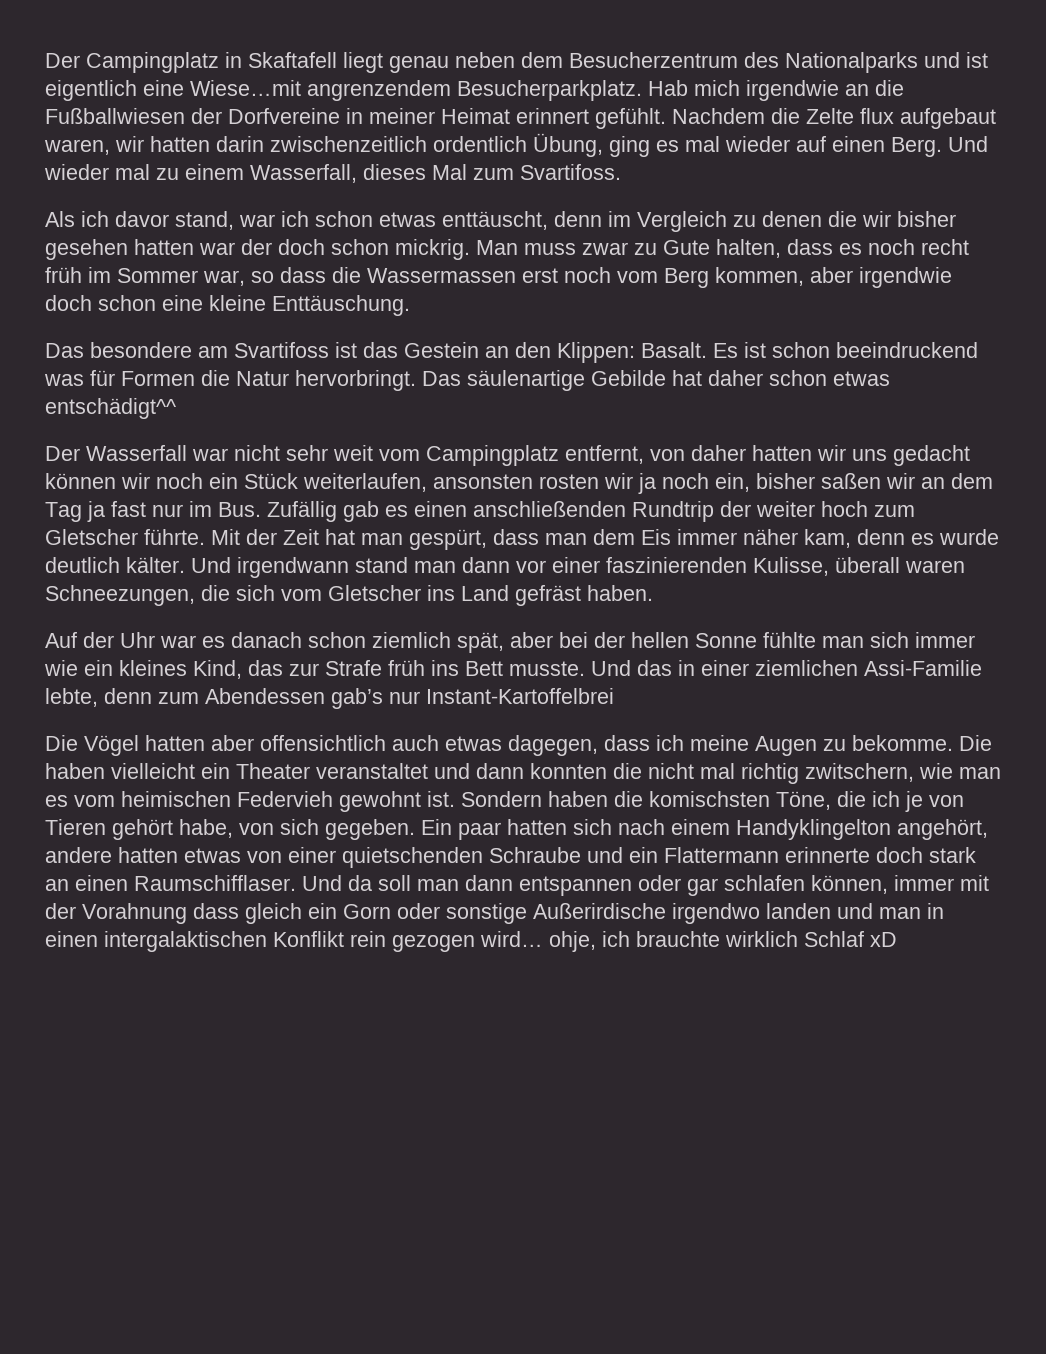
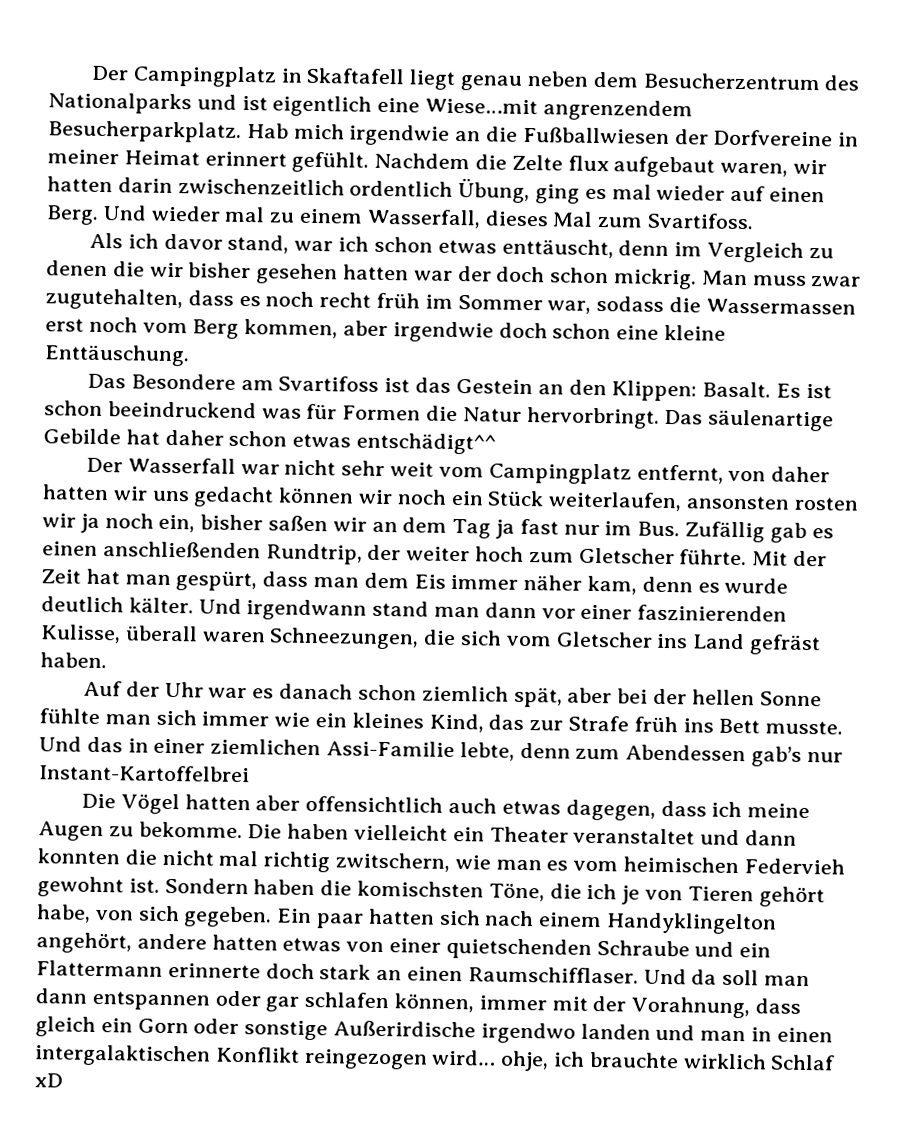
[634,239,781,258] zu Gute halten, -> [45,288,183,311] zugutehalten,
[251,267,326,283] so dass -> [596,295,665,312] sodass
[90,342,192,358] besondere -> [130,373,236,390] Besondere
[632,501,714,522] Rundtrip -> [265,543,363,565] Rundtrip,
[82,903,187,924] Vorahnung -> [631,996,751,1019] Vorahnung,
[350,931,475,952] rein gezogen -> [303,1048,428,1070] reingezogen

